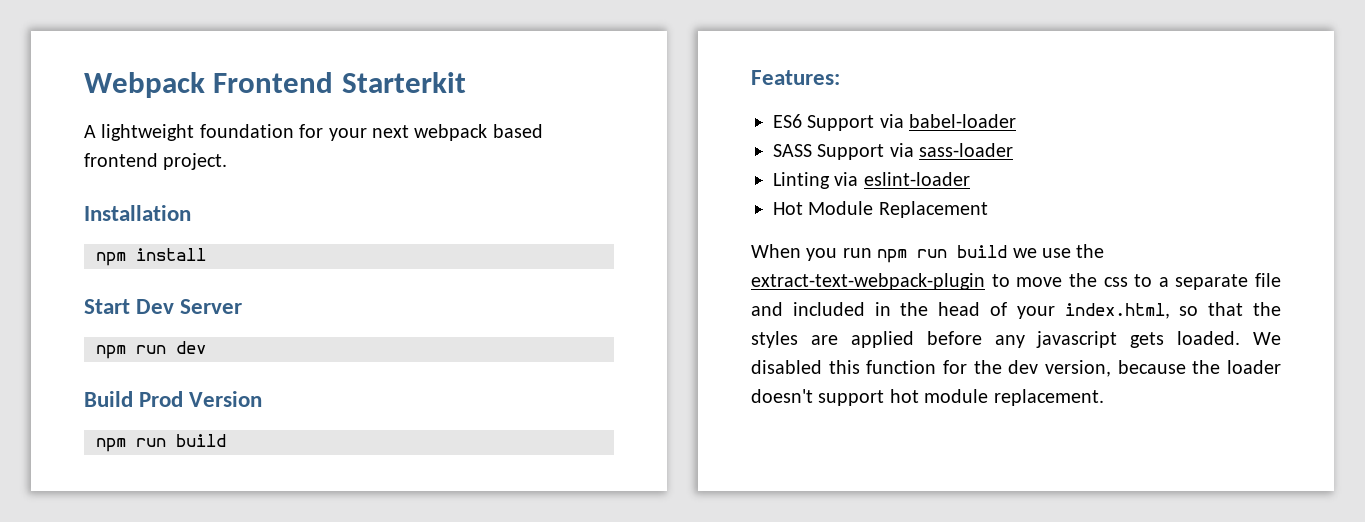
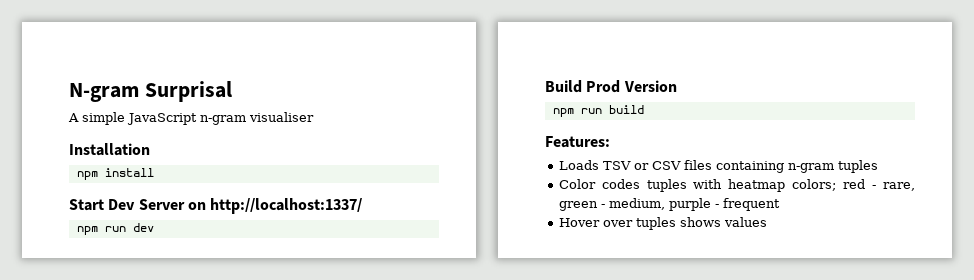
[84,72,466,98] [84,124,543,141] [84,153,228,170] Webpack Frontend Starterkit // A lightweight foundation for your next webpack based frontend project. -> [69,81,232,102] [68,112,314,125] N-gram Surprisal // A simple JavaScript n-gram visualiser
(243, 306) none -> [187,198,363,214] on http://localhost:1337/
[773,114,1017,131] [773,143,1014,160] [773,172,970,189] [773,201,988,218] [751,244,1105,263] [751,273,1281,290] [751,302,1281,319] [751,331,1281,348] [751,360,1281,377] [751,389,1104,406] ES6 Support via babel-loader // SASS Support via sass-loader // Linting via eslint-loader // Hot Module Replacement // When you run npm run build we use the extract-text-webpack-plugin to move the css to a separate file and included in the head of your index.html, so that the styles are applied before any javascript gets loaded. We disabled this function for the dev version, because the loader doesn't support hot module replacement. -> [558,160,878,173] [558,179,915,192] [558,198,780,211] [558,217,767,230] Loads TSV or CSV files containing n-gram tuples // Color codes tuples with heatmap colors; red - rare, green - medium, purple - frequent // Hover over tuples shows values

